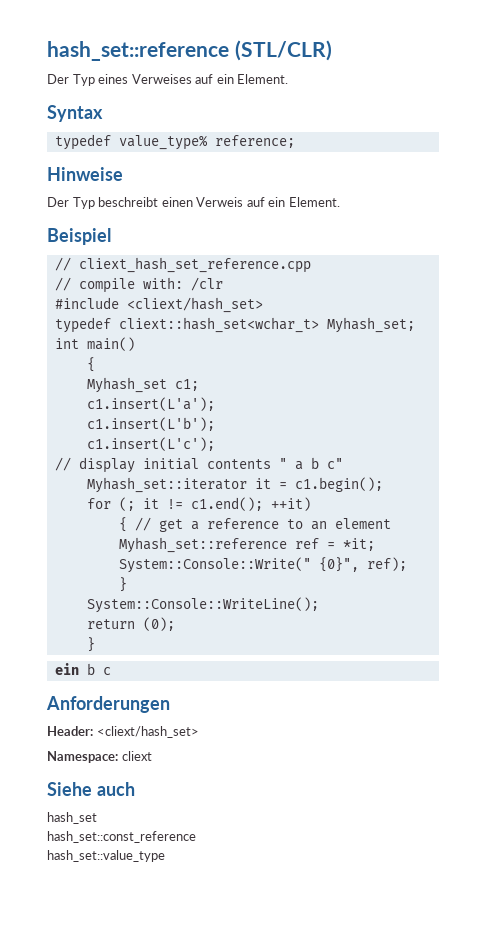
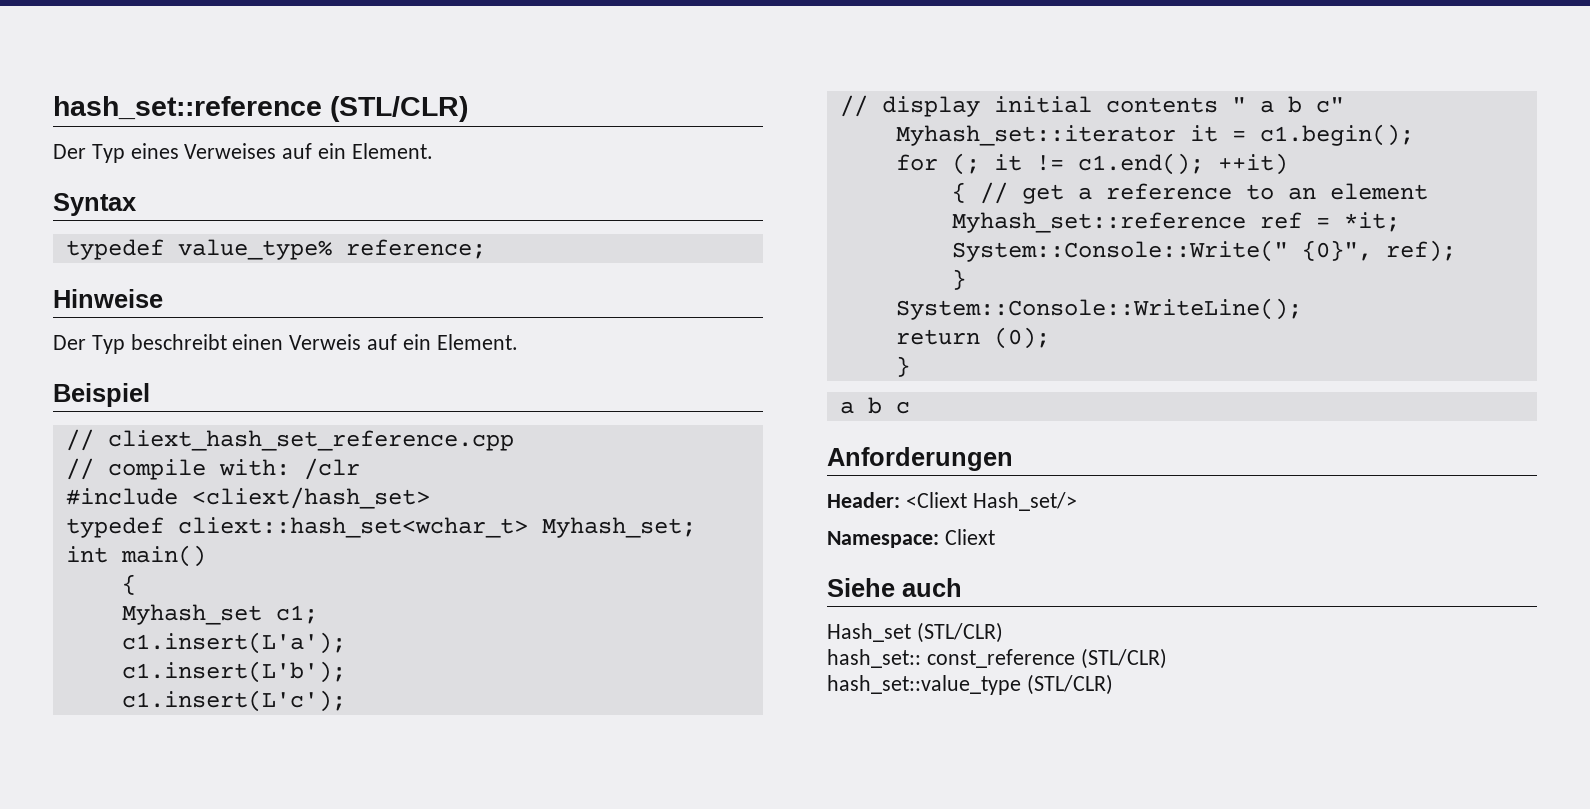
[54,663,79,675] ein -> [839,401,854,414] a
[96,726,199,738] <cliext/hash_set> -> [905,492,1077,511] <Cliext Hash_set/>
[121,751,152,761] cliext -> [944,529,995,545] Cliext
[47,812,97,824] [47,831,196,843] hash_set // hash_set::const_reference -> [827,622,1003,643] [827,648,1167,669] Hash_set (STL/CLR) // hash_set:: const_reference (STL/CLR)
(165, 856) none -> [1026,674,1113,695] (STL/CLR)

